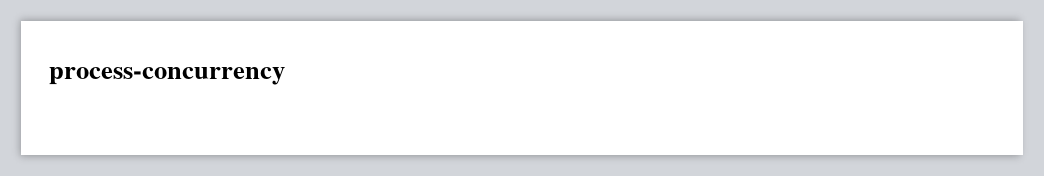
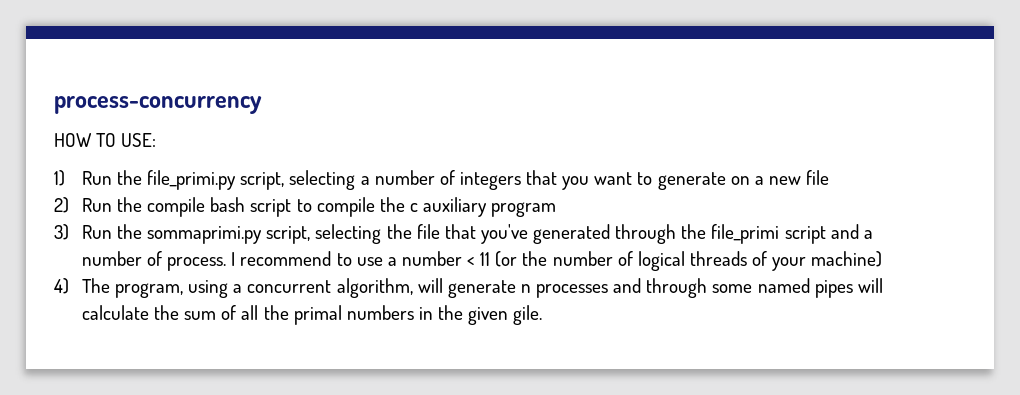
(285, 76) none -> [54,133,157,147] [54,170,830,190] [54,197,557,217] [54,224,873,244] [81,251,883,271] [54,278,883,298] [81,305,543,325] // HOW TO USE: // 1) Run the file_primi.py script, selecting a number of integers that you want to generate on a new file // 2) Run the compile bash script to compile the c auxiliary program // 3) Run the sommaprimi.py script, selecting the file that you've generated through the file_primi script and a number of process. I recommend to use a number < 11 (or the number of logical threads of your machine) // 4) The program, using a concurrent algorithm, will generate n processes and through some named pipes will calculate the sum of all the primal numbers in the given gile.

